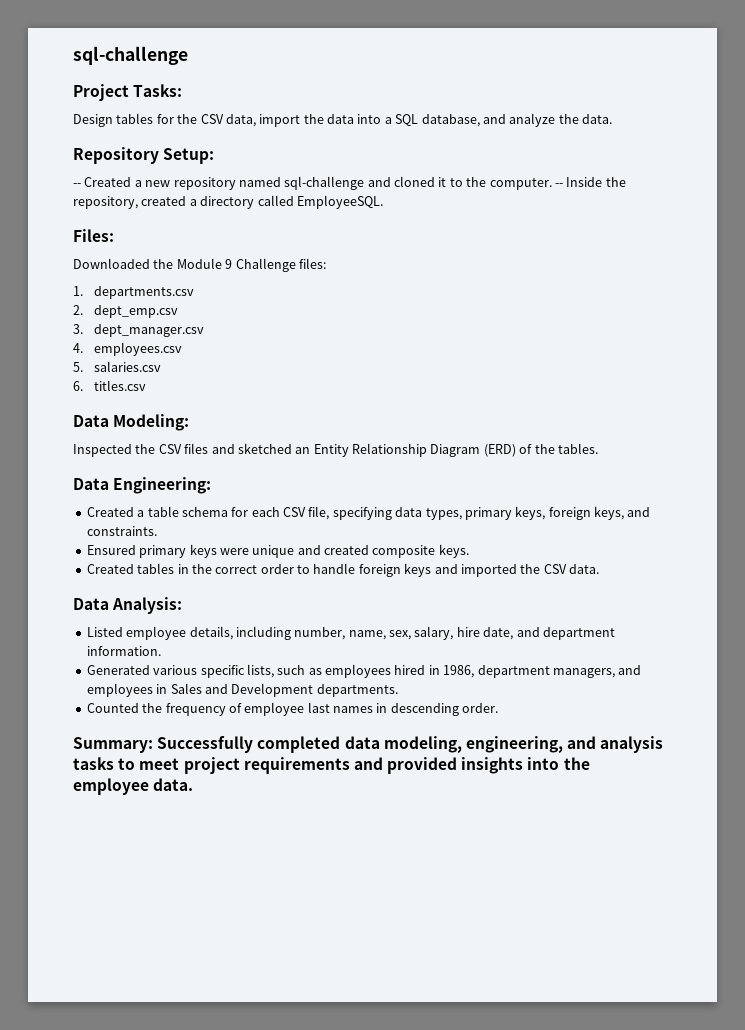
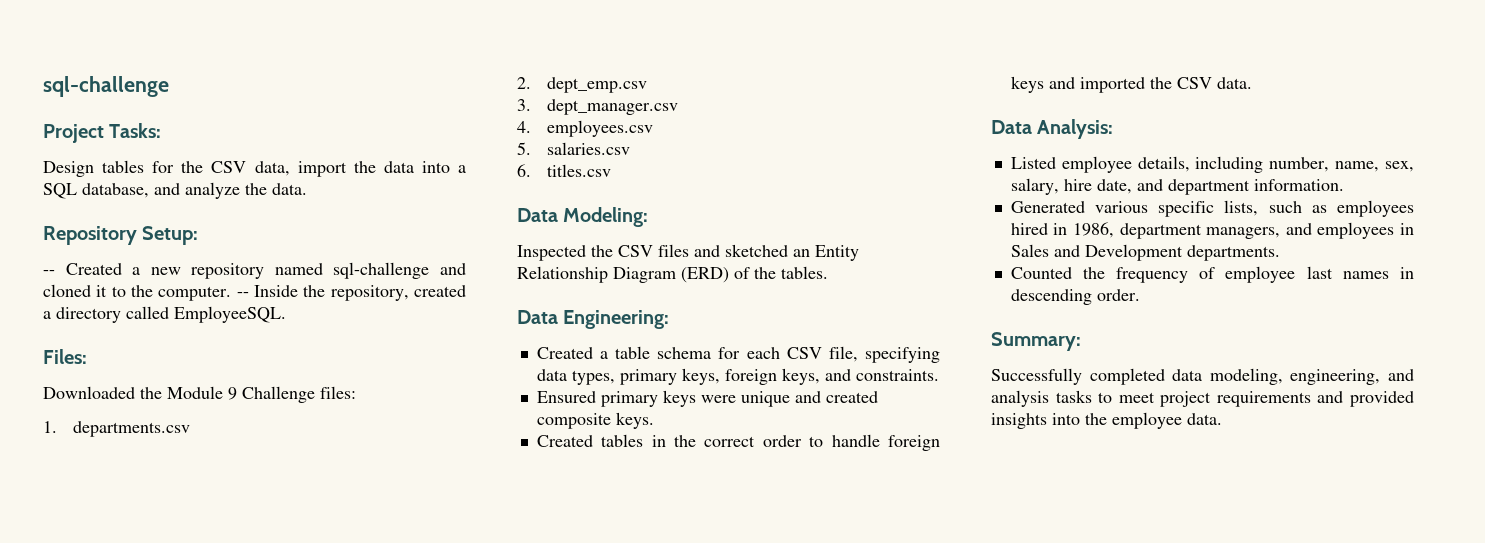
(153, 745) none -> (1081, 341) //

